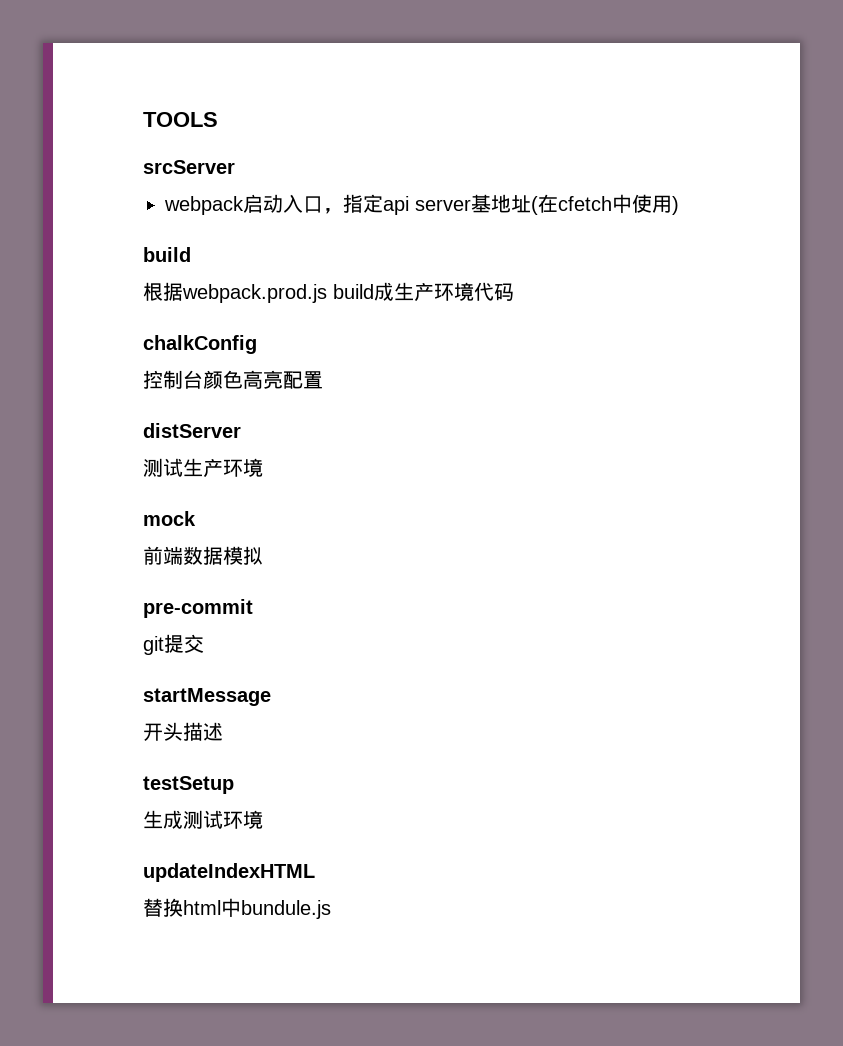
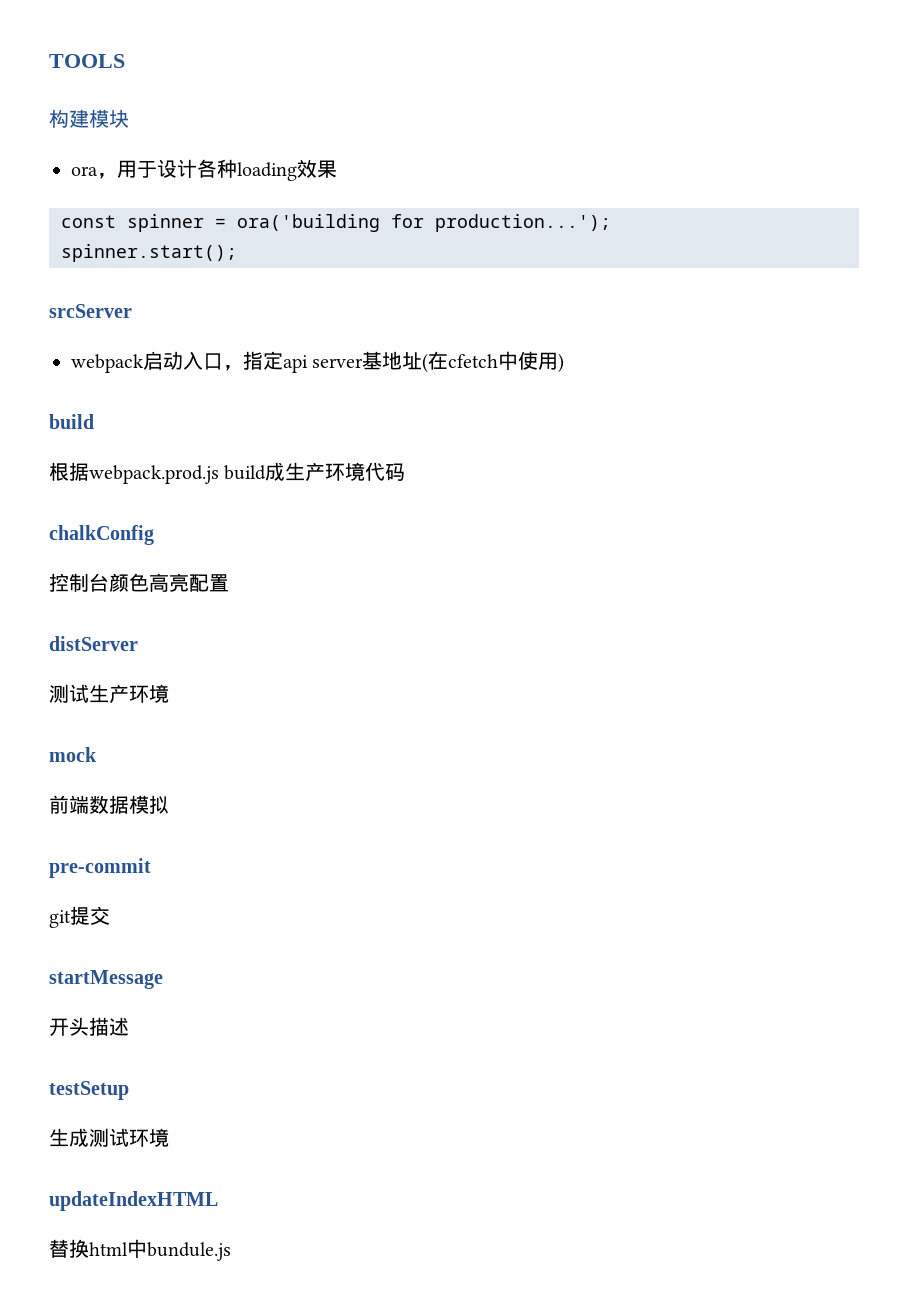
(218, 119) none -> [49,109,129,128] [71,159,337,181] [61,214,611,232] [61,244,237,262] // 构建模块 // ora，用于设计各种loading效果 // const spinner = ora('building for production...'); // spinner.start();

